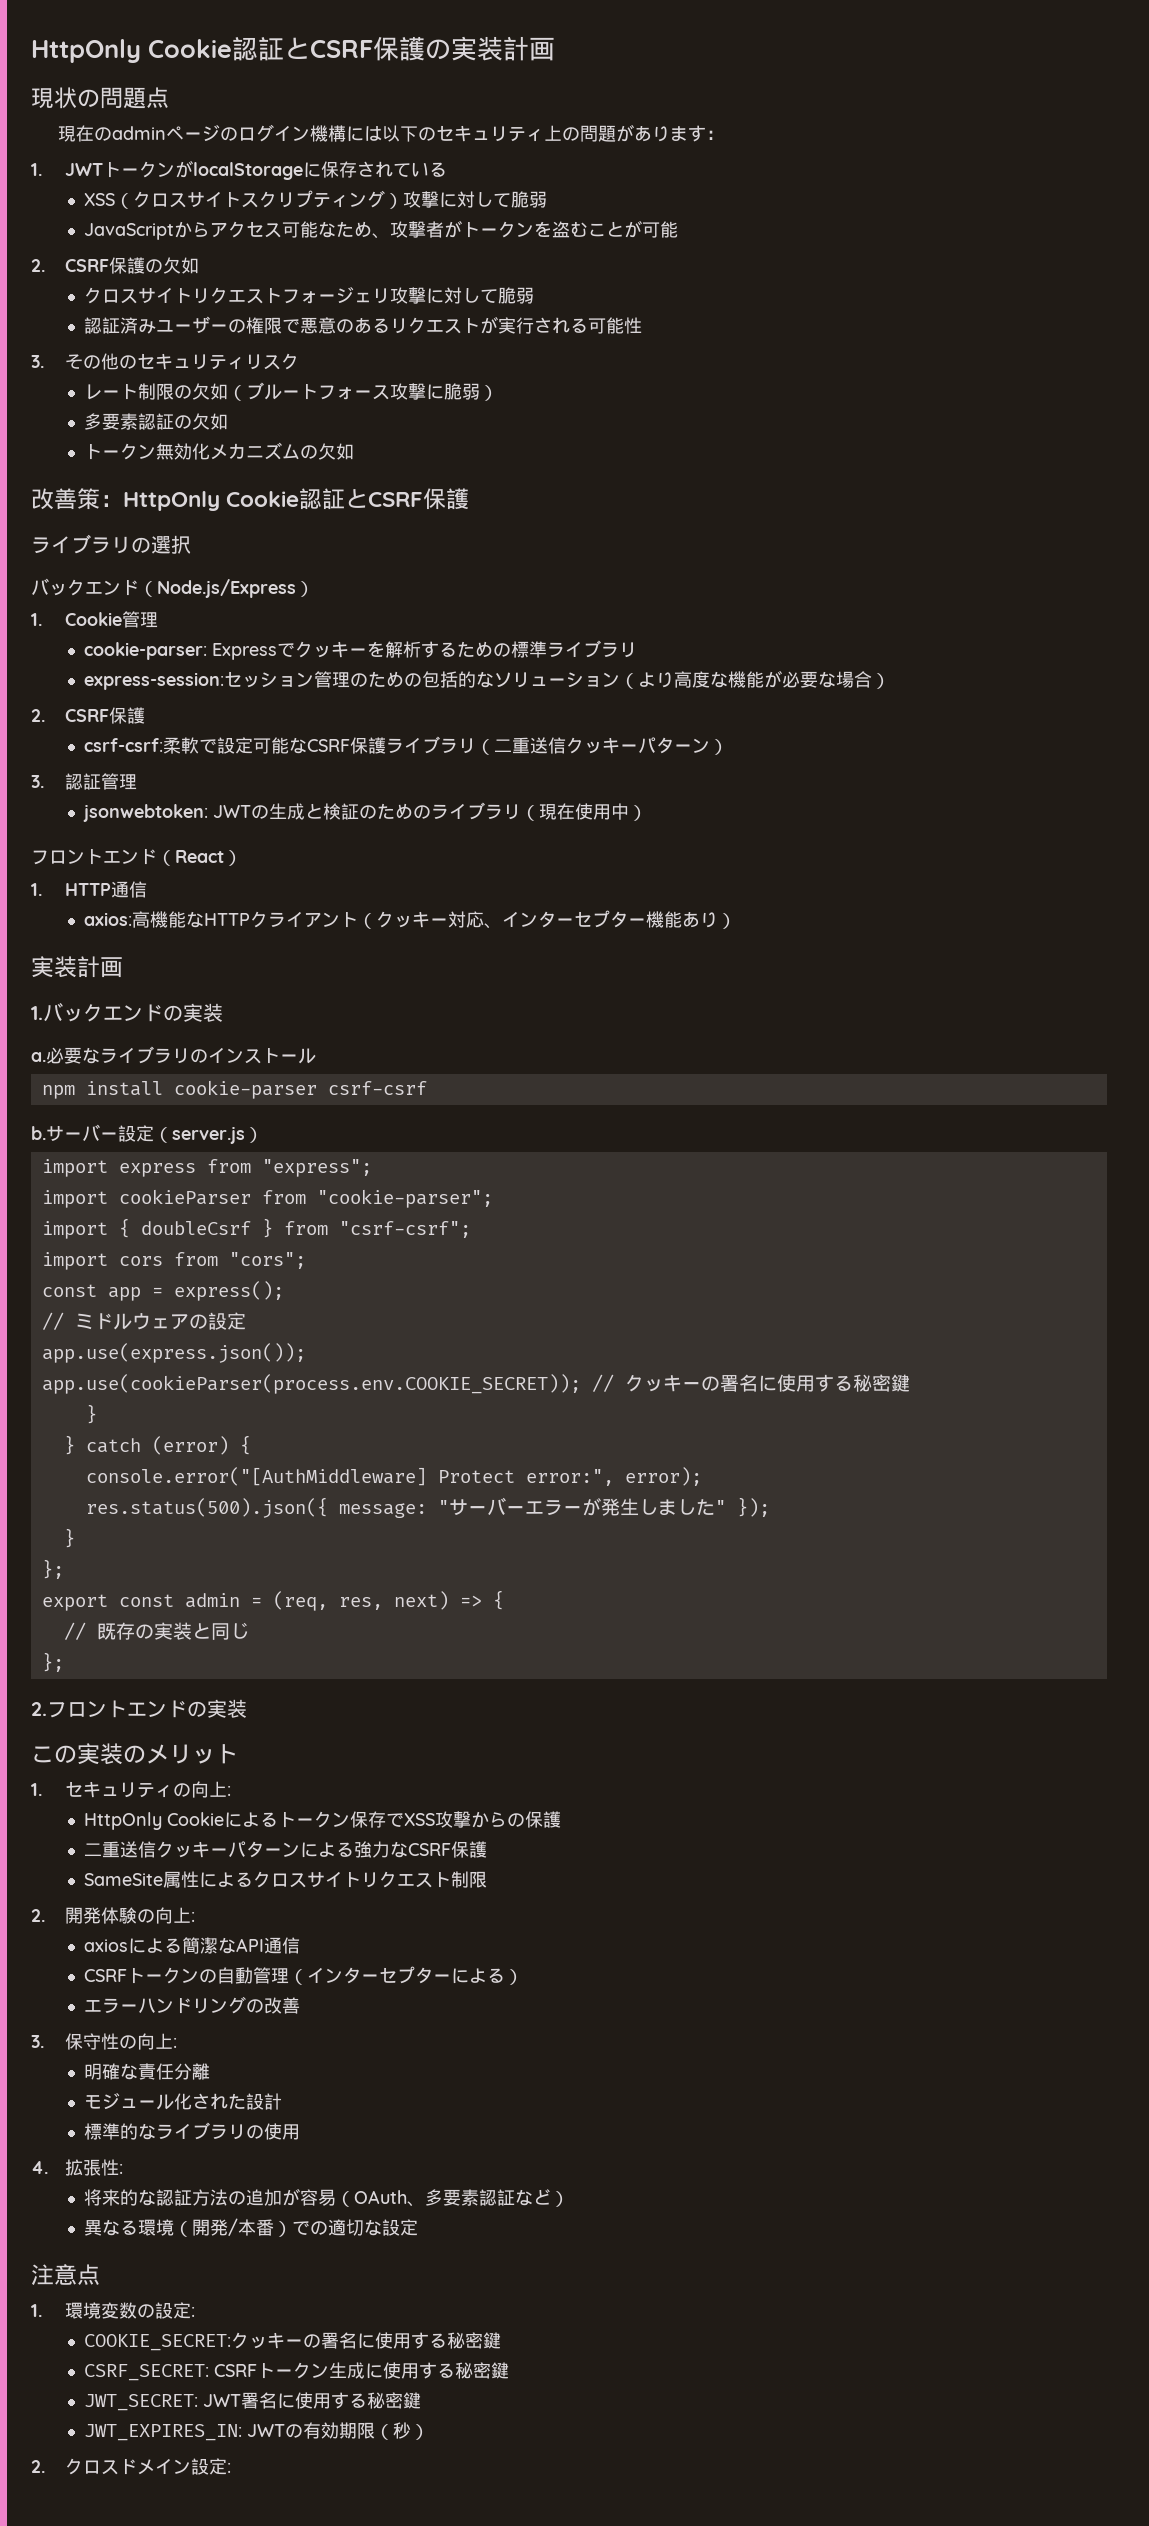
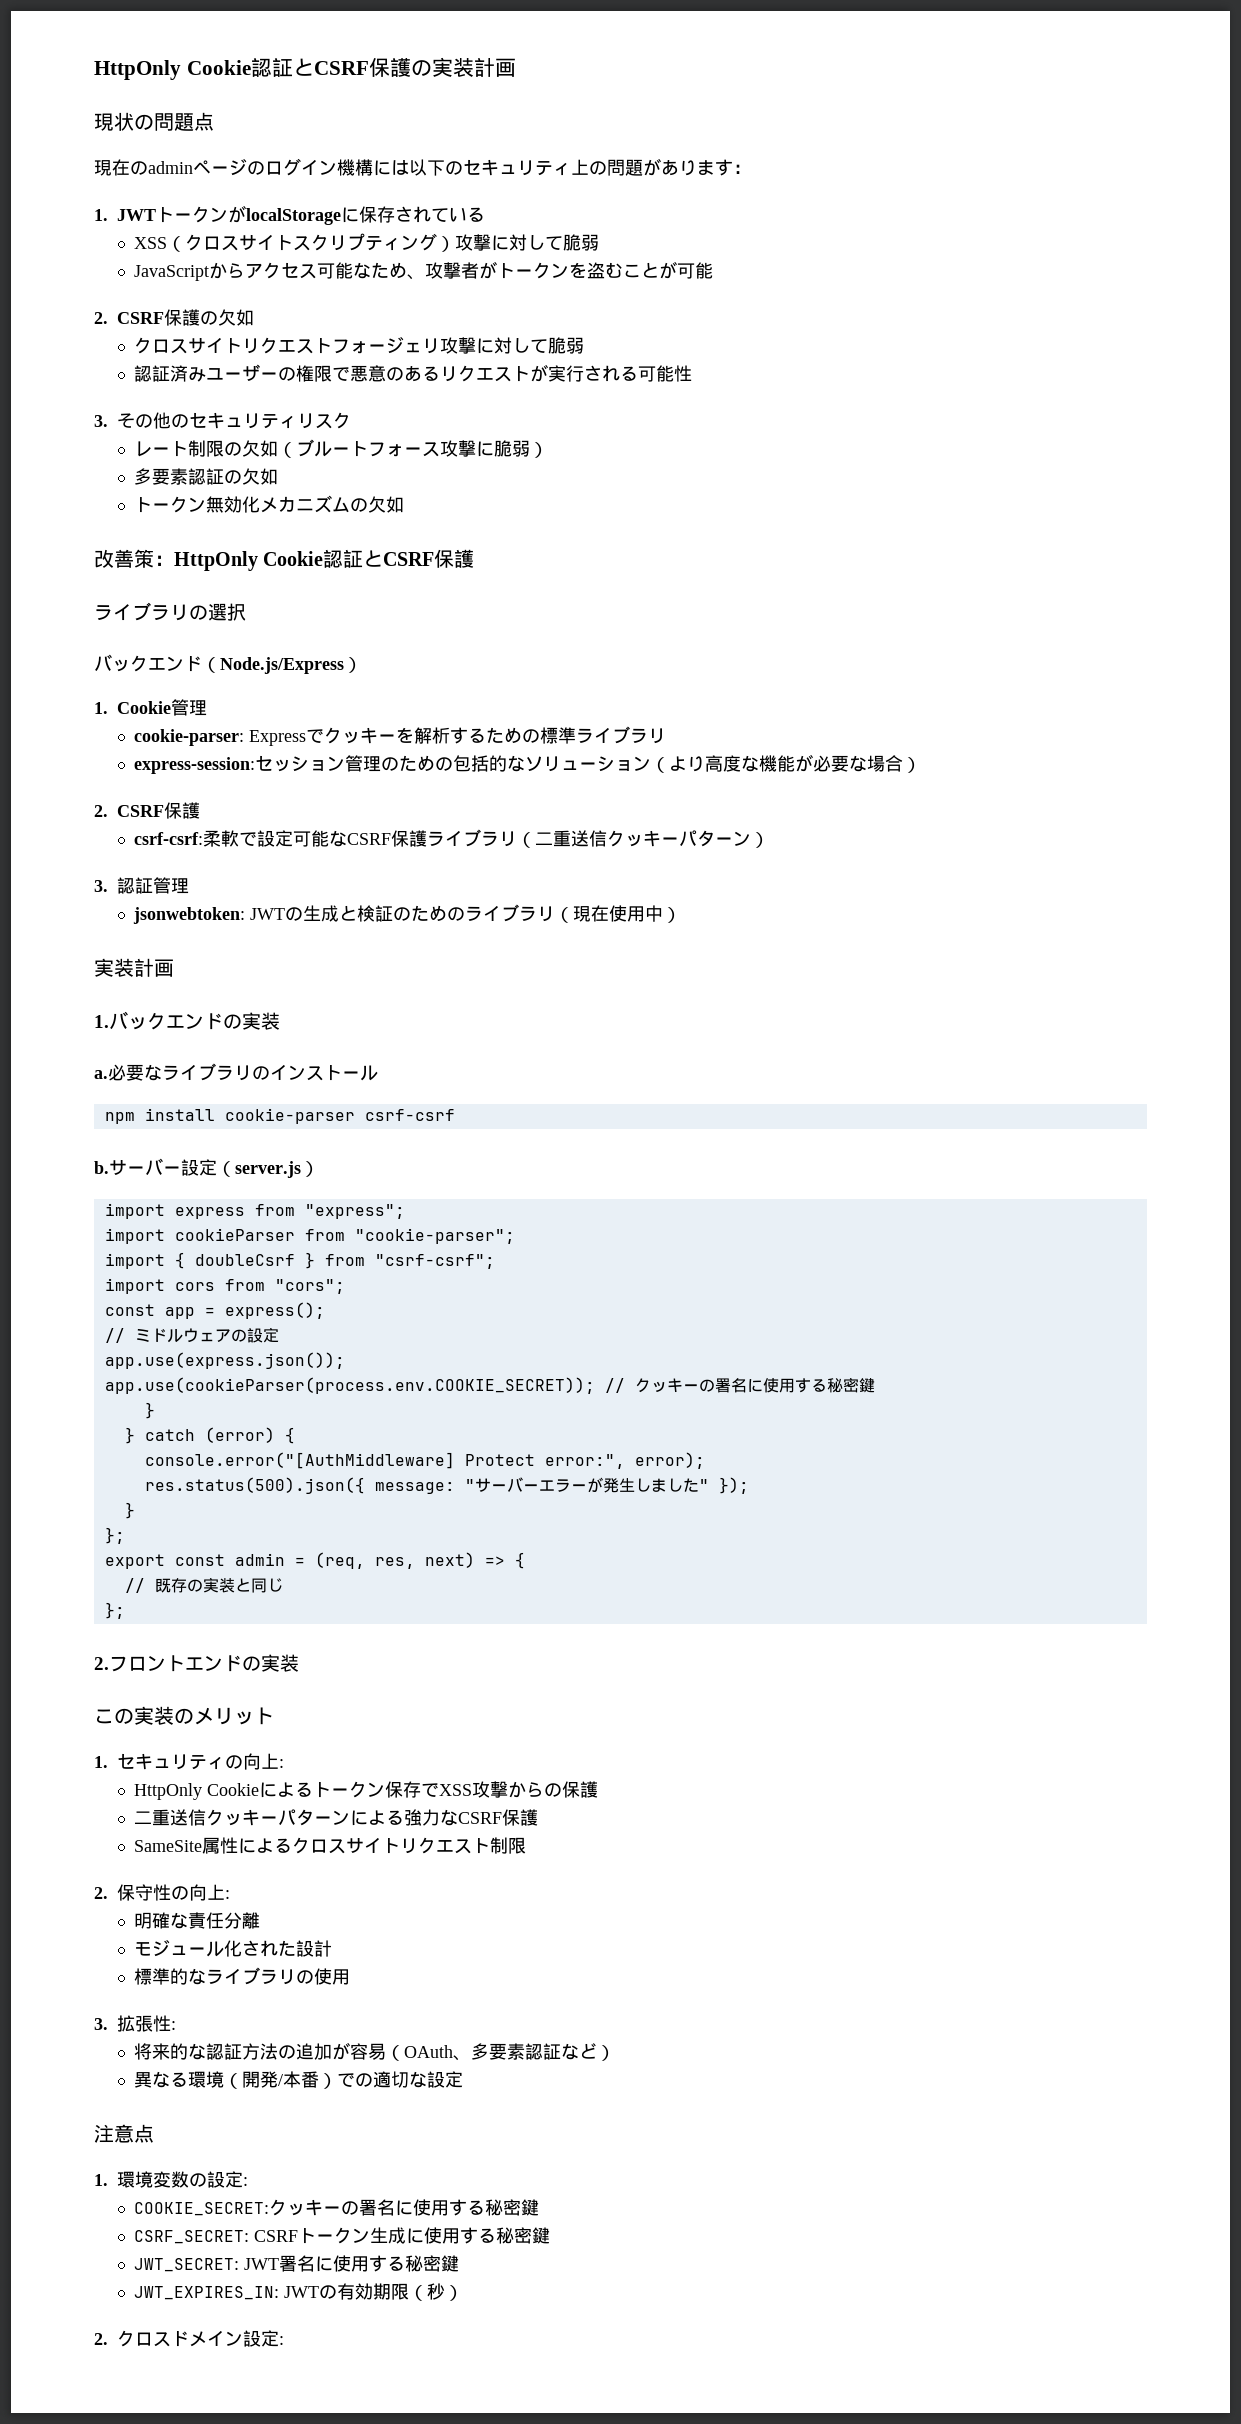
[31,849,242,866] [31,881,147,898] [84,910,737,929] // フロントエンド（React） // 1. HTTP通信 // axios:高機能なHTTPクライアント（クッキー対応、インターセプター機能あり） -> (682, 915) none
[64,1907,195,1924] [84,1937,301,1954] [84,1966,524,1985] [84,1996,301,2014] [31,2035,44,2048] 開発体験の向上: // axiosによる簡潔なAPI通信 // CSRFトークンの自動管理（インターセプターによる） // エラーハンドリングの改善 // 3. -> (108, 1893) none
[31,2161,48,2174] 4. -> [94,2018,108,2030] 3.

